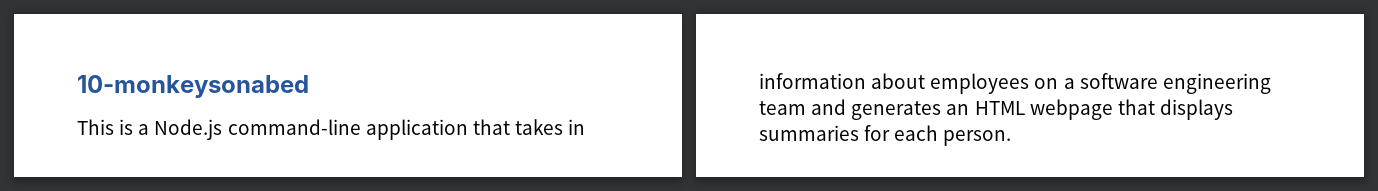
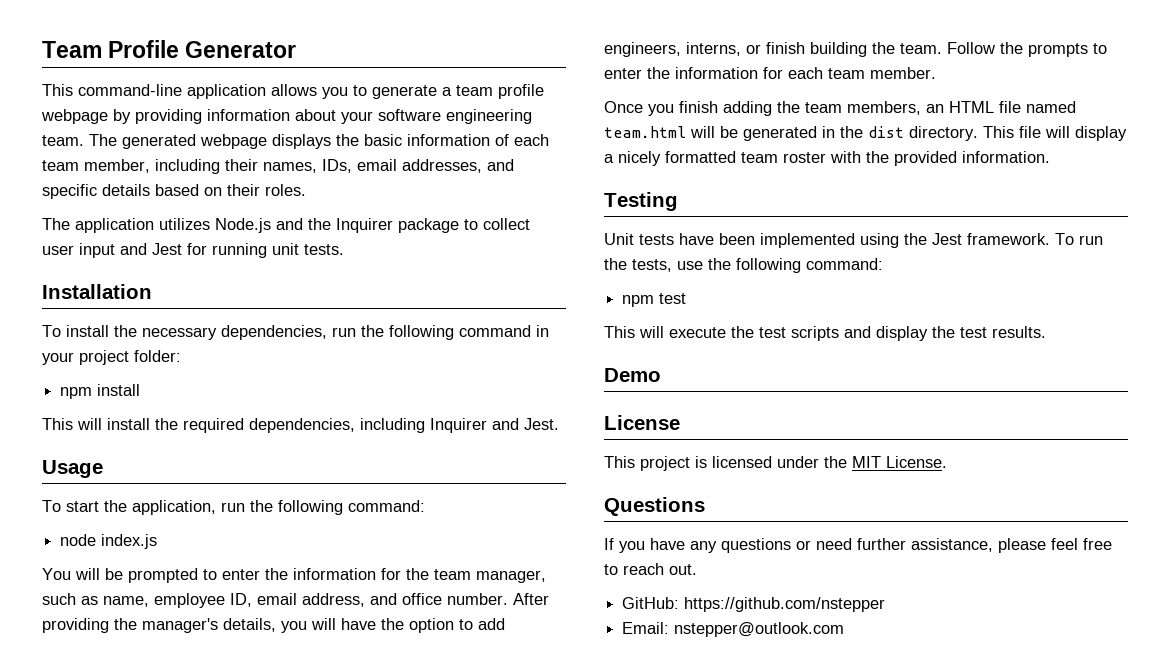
[77,75,309,98] [77,119,586,140] [759,73,1271,94] [759,99,1233,120] [759,125,1012,146] 10-monkeysonabed // This is a Node.js command-line application that takes in information about employees on a software engineering team and generates an HTML webpage that displays summaries for each person. -> [42,40,297,58] [42,84,544,99] [41,109,532,124] [42,134,549,149] [42,159,514,174] [42,184,306,199] [42,218,530,233] [42,243,344,258] [42,284,152,299] [42,325,549,340] [42,350,181,365] [60,384,141,399] [42,418,559,433] [42,460,103,478] [42,500,425,515] [60,534,158,549] [42,568,546,583] [42,593,549,608] [42,618,505,633] [604,42,1107,57] [604,67,936,79] [604,101,1076,116] [604,126,1127,141] [604,151,1050,166] [604,192,678,211] [604,233,1103,248] [604,258,883,273] [622,293,687,307] [604,326,1046,341] [604,368,661,382] [604,415,680,430] [604,456,947,471] [604,497,705,516] [604,538,1112,553] [604,563,697,575] [622,597,886,612] [622,622,845,637] Team Profile Generator // This command-line application allows you to generate a team profile webpage by providing information about your software engineering team. The generated webpage displays the basic information of each team member, including their names, IDs, email addresses, and specific details based on their roles. // The application utilizes Node.js and the Inquirer package to collect user input and Jest for running unit tests. // Installation // To install the necessary dependencies, run the following command in your project folder: // npm install // This will install the required dependencies, including Inquirer and Jest. // Usage // To start the application, run the following command: // node index.js // You will be prompted to enter the information for the team manager, such as name, employee ID, email address, and office number. After providing the manager's details, you will have the option to add engineers, interns, or finish building the team. Follow the prompts to enter the information for each team member. // Once you finish adding the team members, an HTML file named team.html will be generated in the dist directory. This file will display a nicely formatted team roster with the provided information. // Testing // Unit tests have been implemented using the Jest framework. To run the tests, use the following command: // npm test // This will execute the test scripts and display the test results. // Demo // License // This project is licensed under the MIT License. // Questions // If you have any questions or need further assistance, please feel free to reach out. // GitHub: https://github.com/nstepper // Email: nstepper@outlook.com

